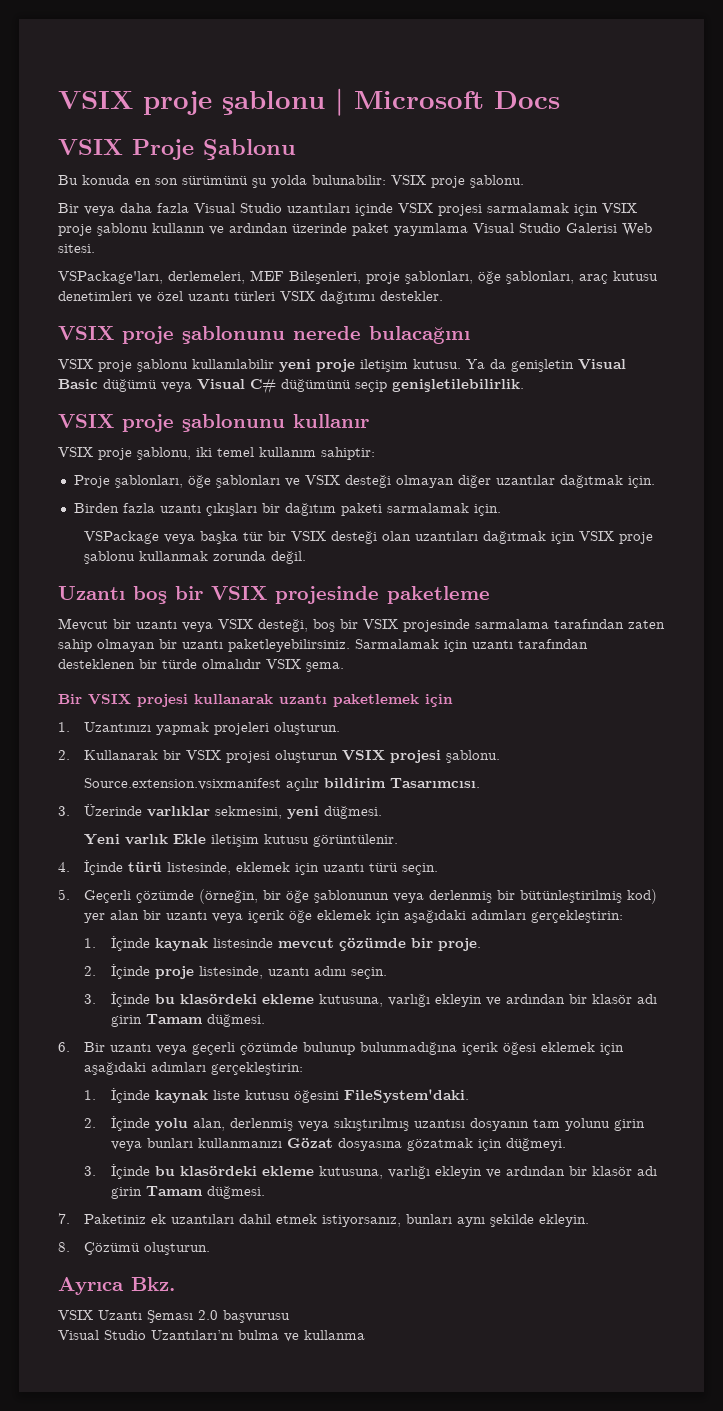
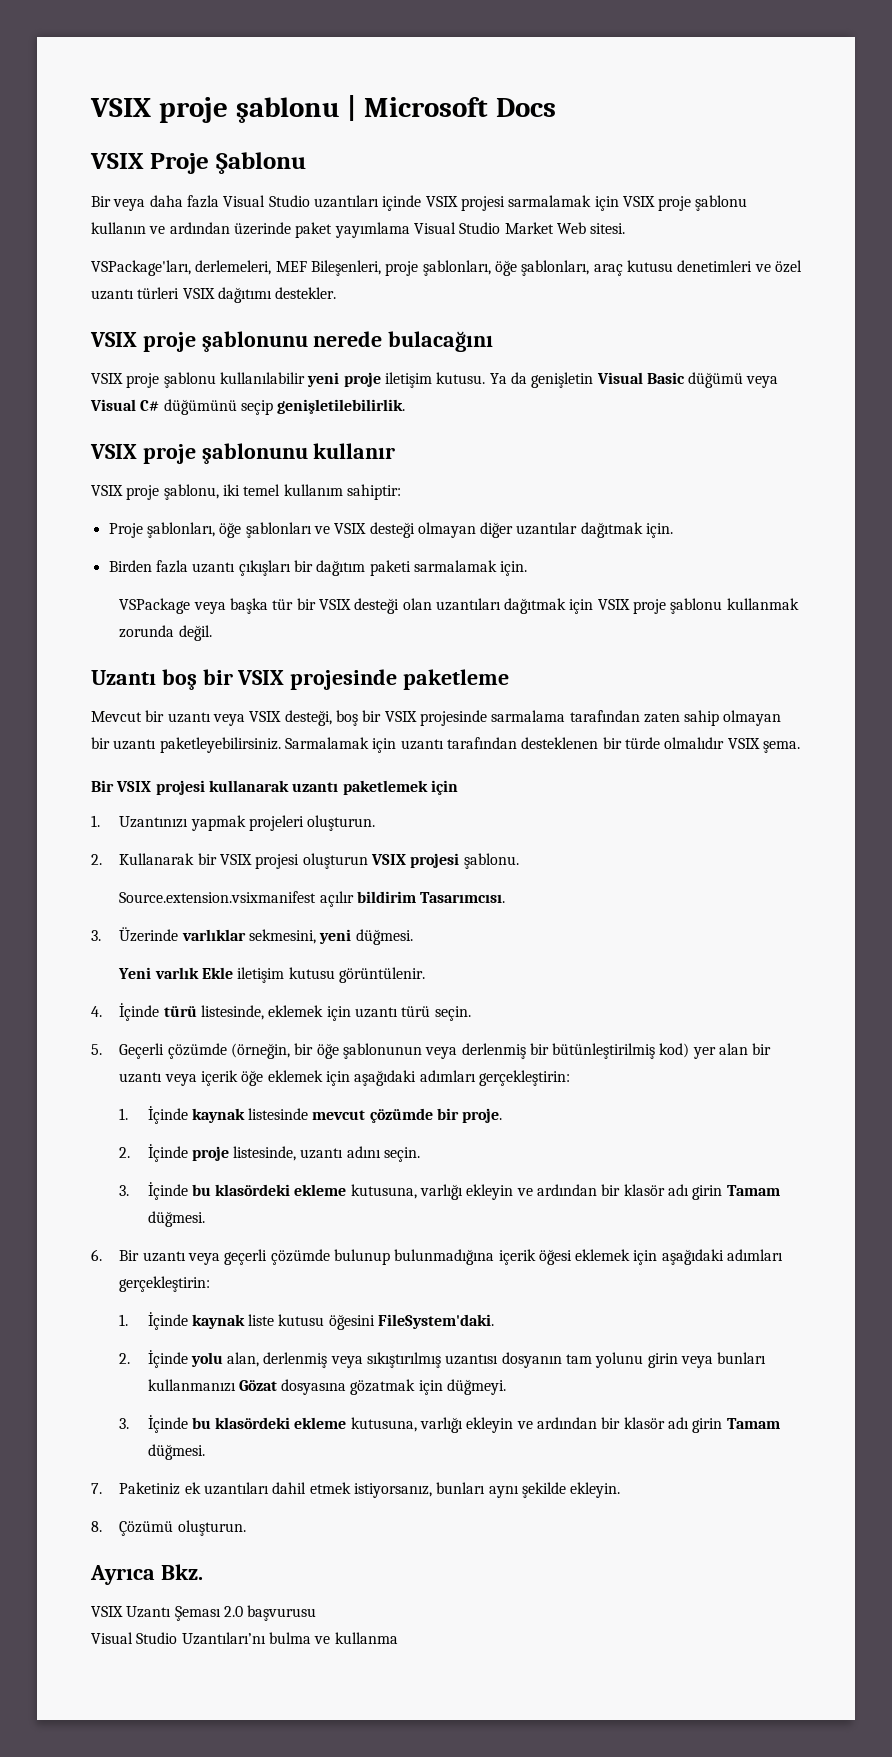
[58,175,524,188] // Bu konuda en son sürümünü şu yolda bulunabilir: VSIX proje şablonu. -> (306, 163) none
[566,223,617,233] Galerisi -> [504,222,554,234] Market

